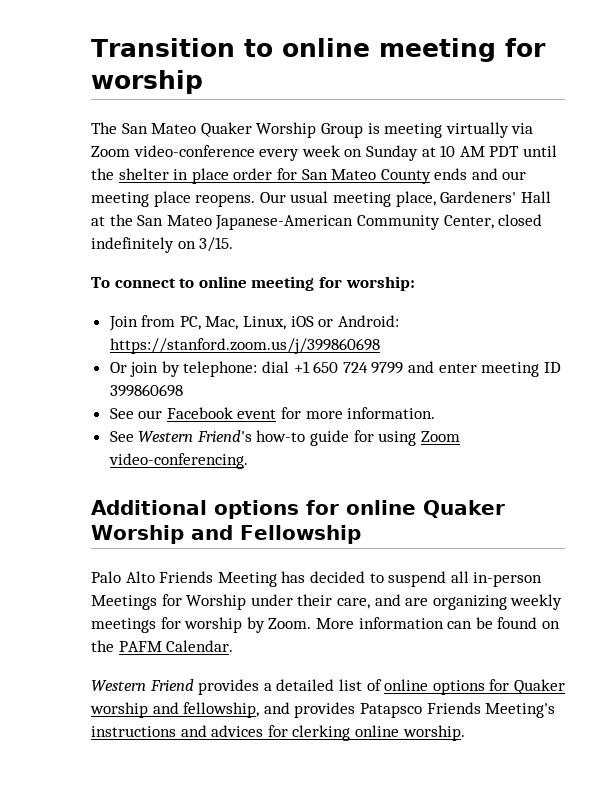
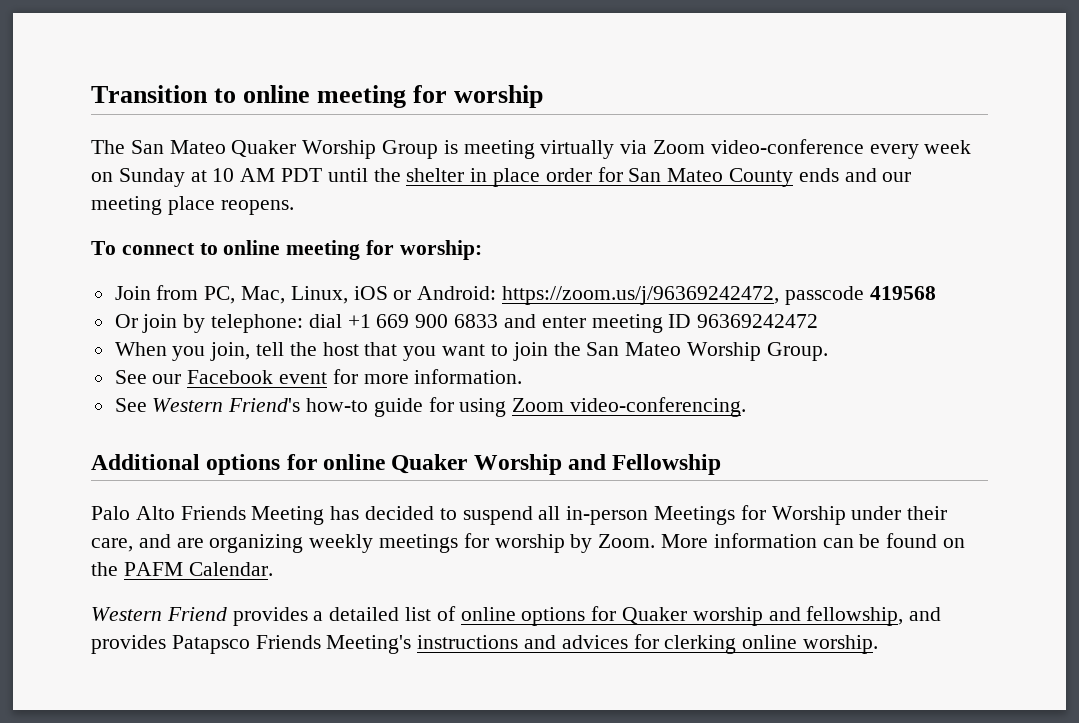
[259,191,551,207] [91,214,543,230] [91,237,234,253] Our usual meeting place, Gardeners' Hall at the San Mateo Japanese-American Community Center, closed indefinitely on 3/15. -> (294, 207) none
[109,338,380,354] https://stanford.zoom.us/j/399860698 -> [502,286,936,305] https://zoom.us/j/96369242472, passcode 419568
[313,361,404,374] 650 724 9799 -> [376,314,499,328] 669 900 6833
[109,384,183,397] 399860698 -> [697,314,819,328] [114,342,828,361] 96369242472 // When you join, tell the host that you want to join the San Mateo Worship Group.

